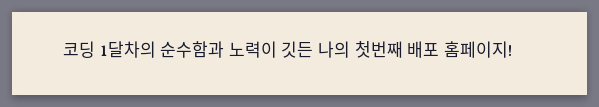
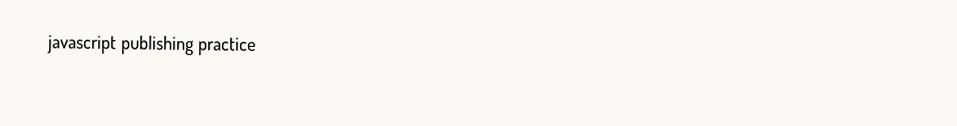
[63,41,512,58] 코딩 1달차의 순수함과 노력이 깃든 나의 첫번째 배포 홈페이지! -> [47,35,256,56] javascript publishing practice

